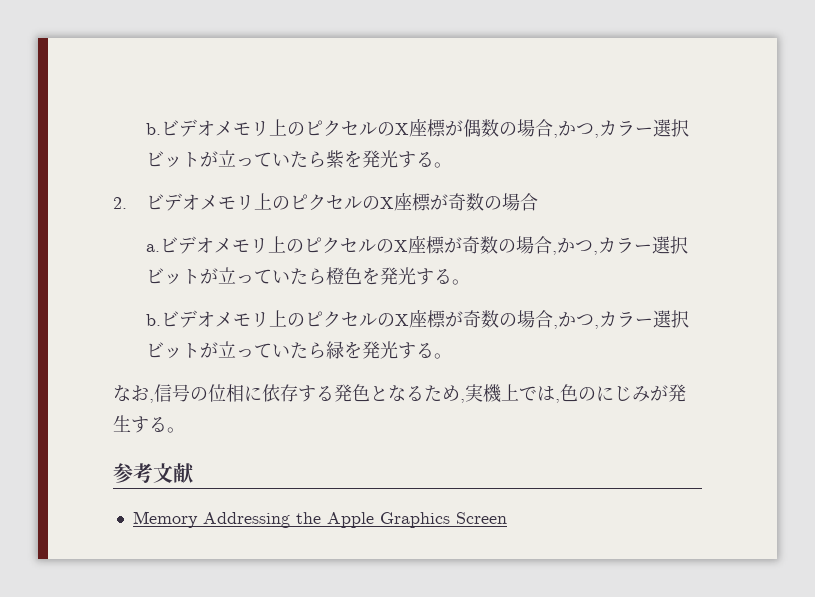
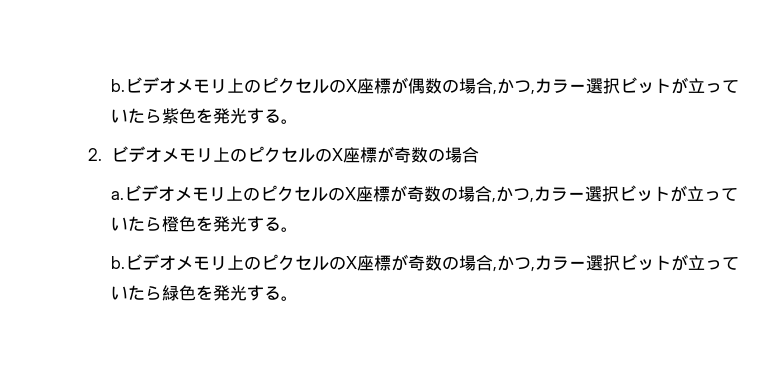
(345, 159) none -> [178,108,196,124] 色
[344,341,453,359] [113,384,686,403] [113,415,185,433] [113,463,194,483] [132,511,507,528] を発光する。 // なお,信号の位相に依存する発色となるため,実機上では,色のにじみが発生する。 // 参考文献 // Memory Addressing the Apple Graphics Screen -> [178,285,298,301] 色を発光する。

